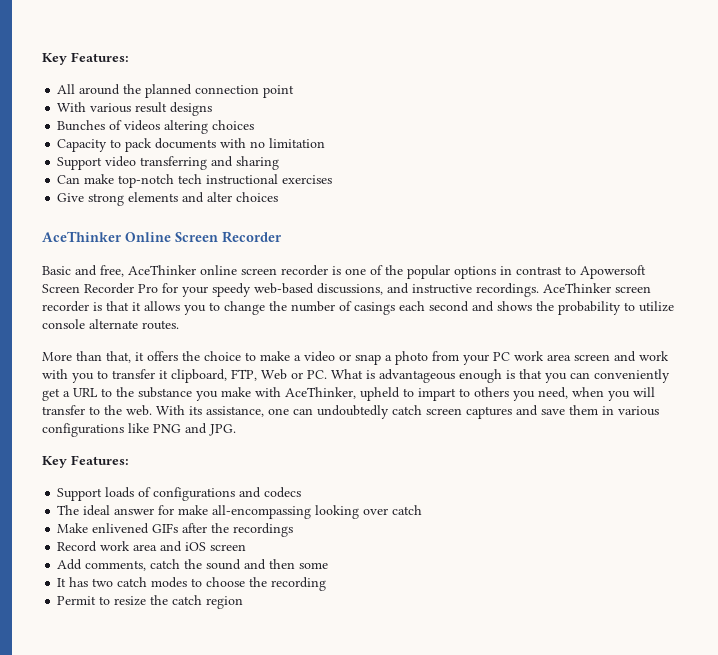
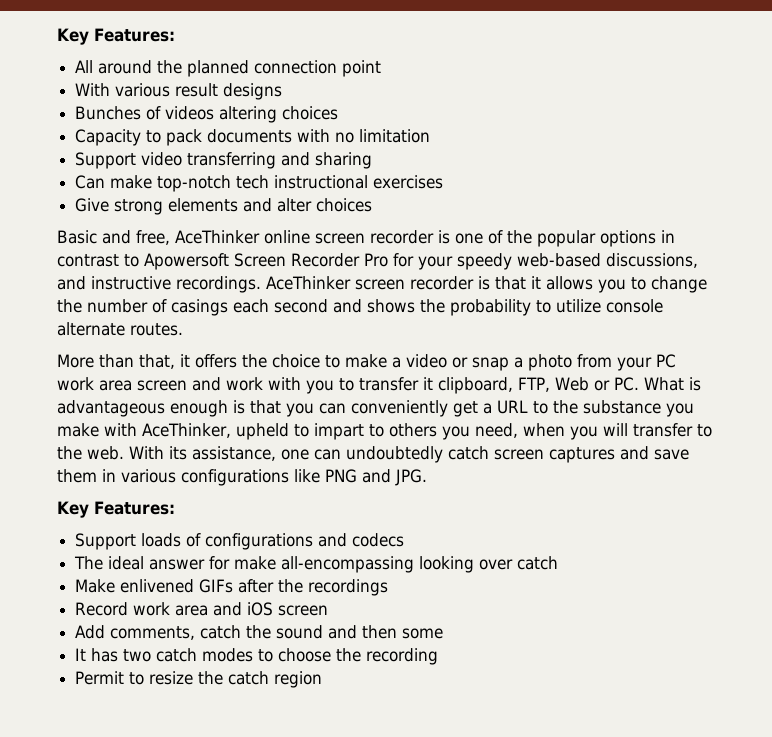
[42,231,282,243] // AceThinker Online Screen Recorder -> (373, 205) none

